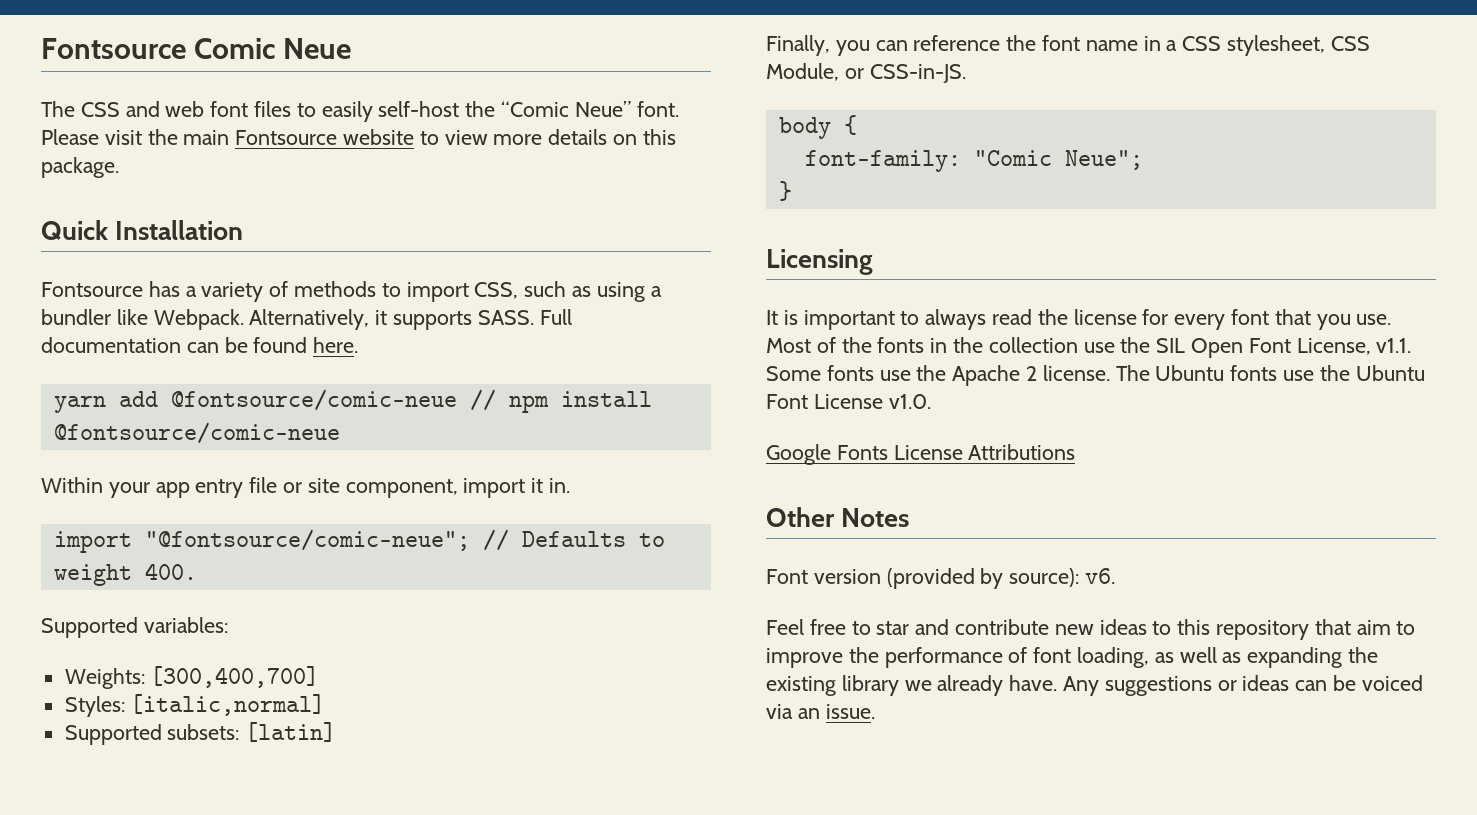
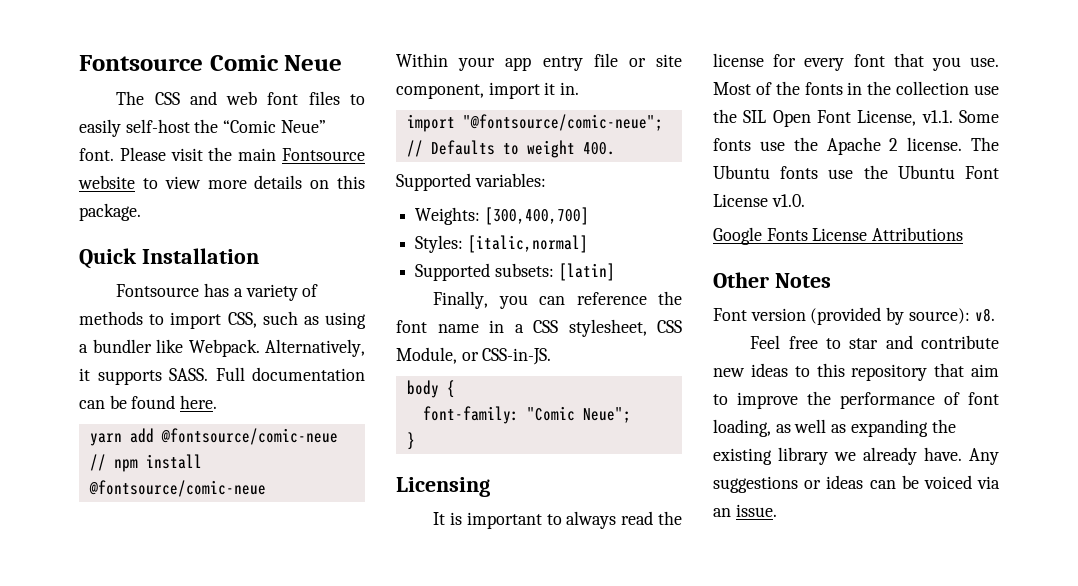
[1085,568,1116,584] v6. -> [974,308,995,322] v8.

